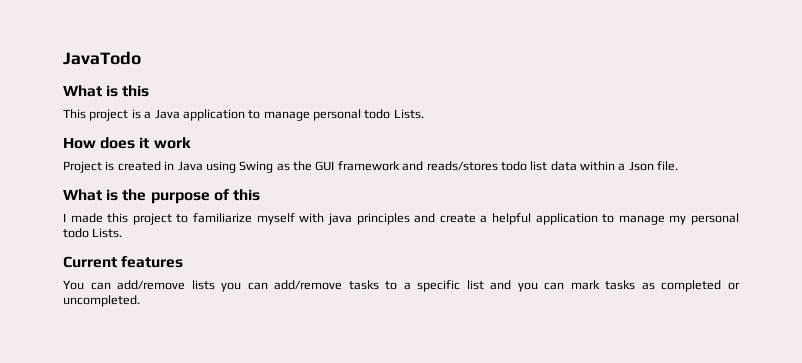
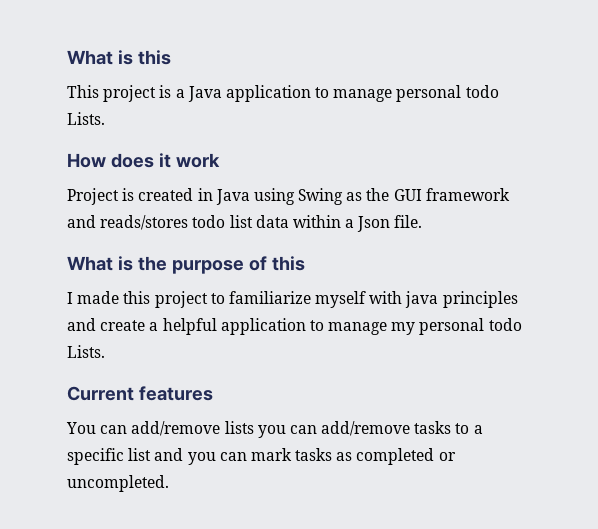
[63,51,141,65] JavaTodo // -> (67, 57) none

